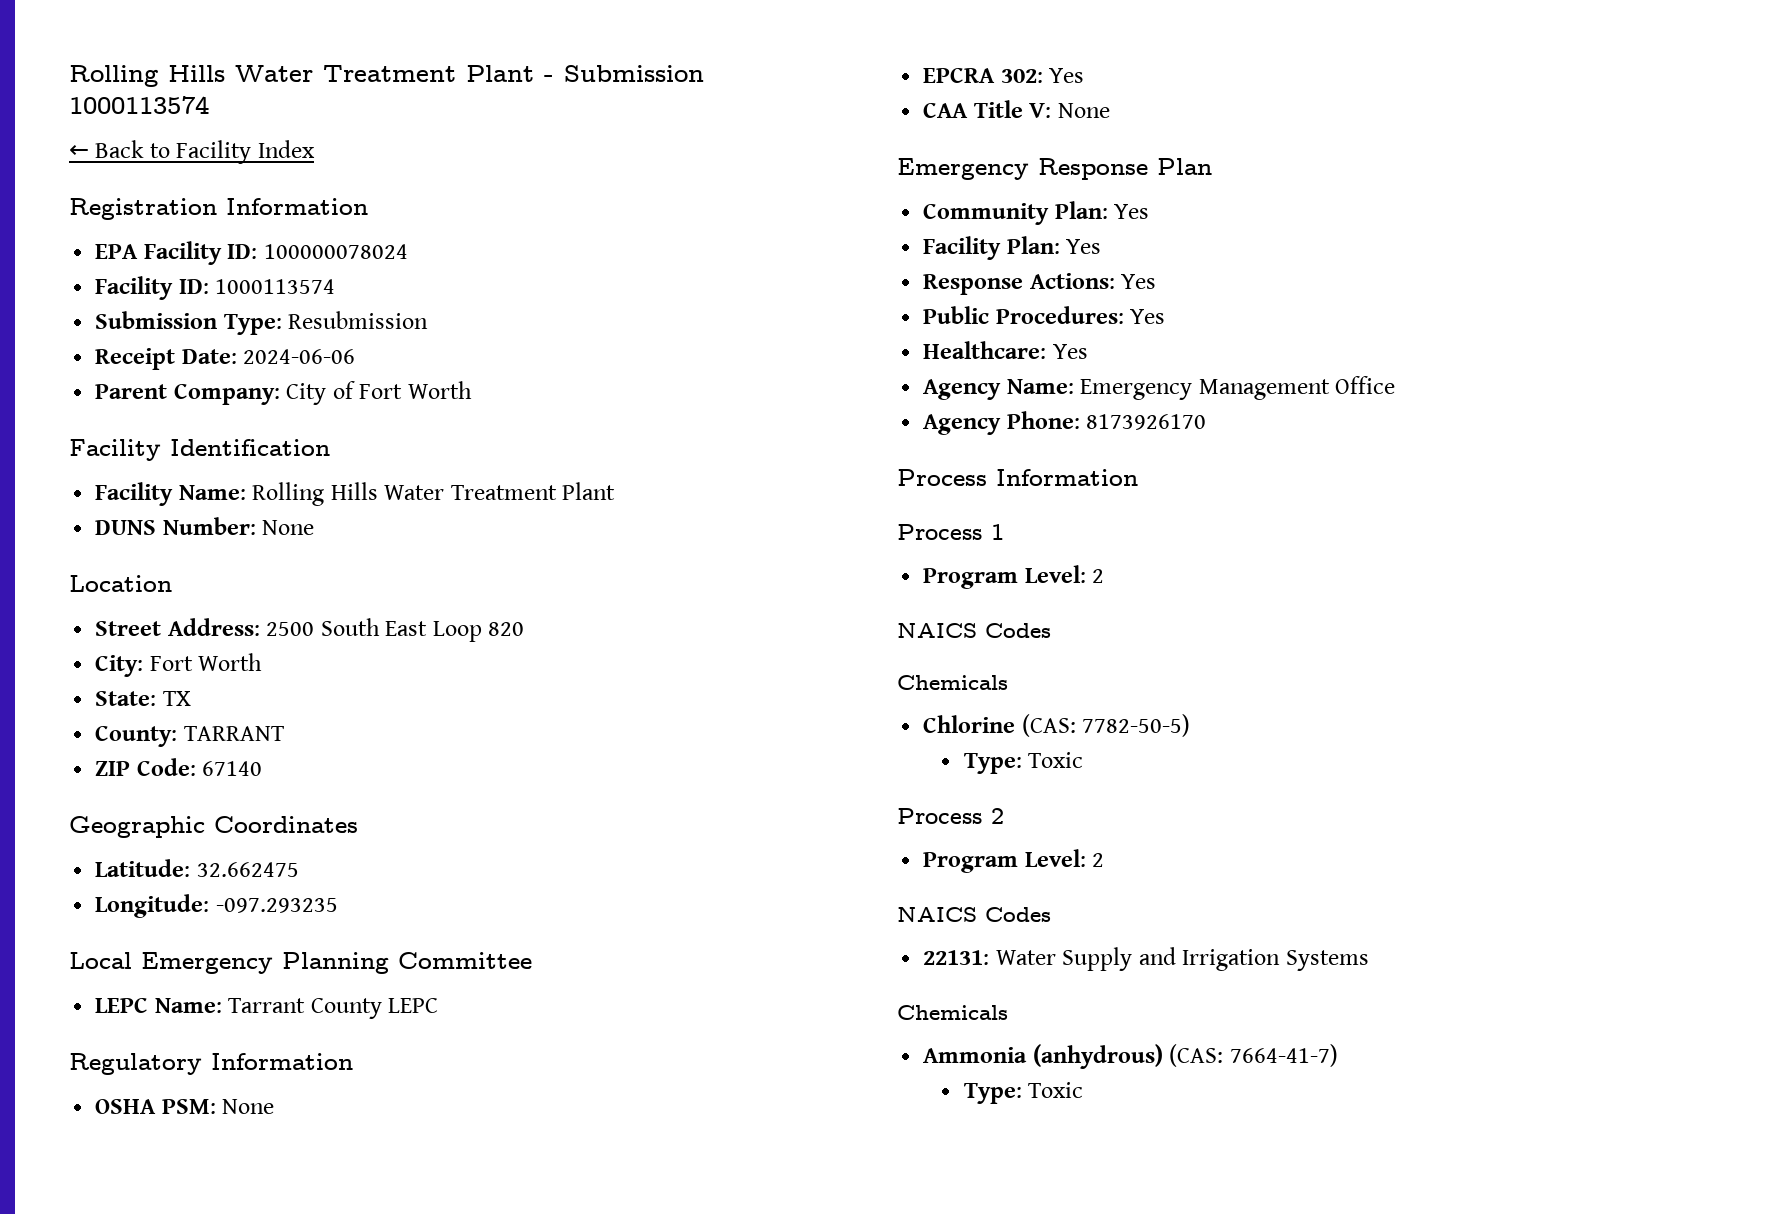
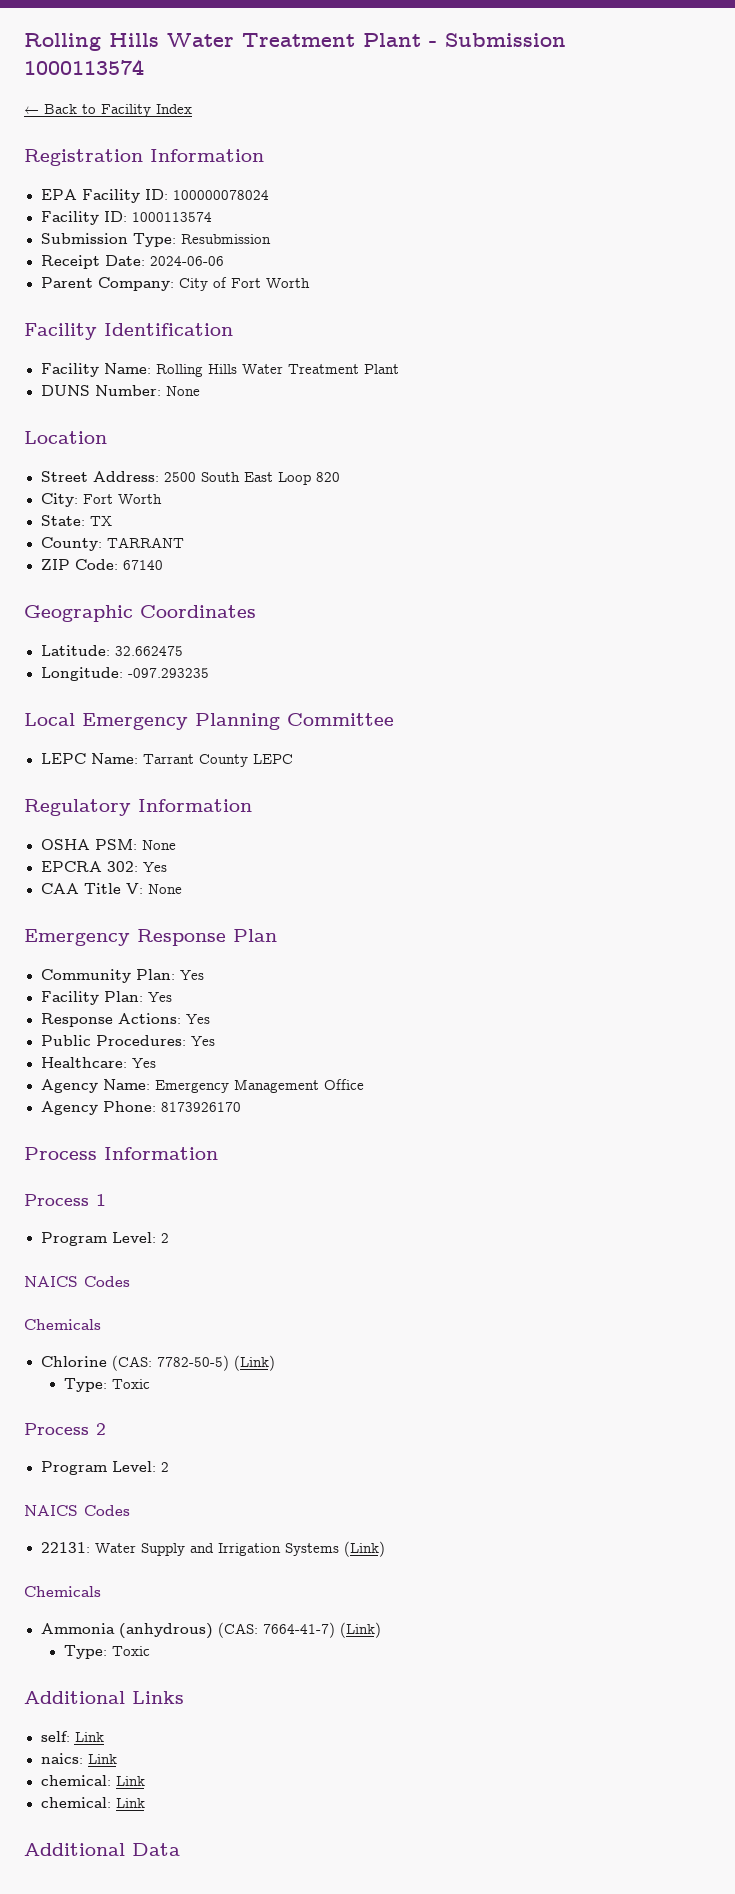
(1191, 725) none -> [233,1355,275,1371] (Link)
(1369, 960) none -> [343,1541,385,1557] (Link)
[963,1082,1084,1104] // Type: Toxic -> [339,1622,381,1638] [63,1645,150,1659] [24,1691,184,1704] [40,1731,104,1742] [40,1753,117,1764] [40,1775,145,1786] [40,1797,145,1808] [24,1843,180,1856] (Link) // Type: Toxic // Additional Links // self: Link // naics: Link // chemical: Link // chemical: Link // Additional Data

